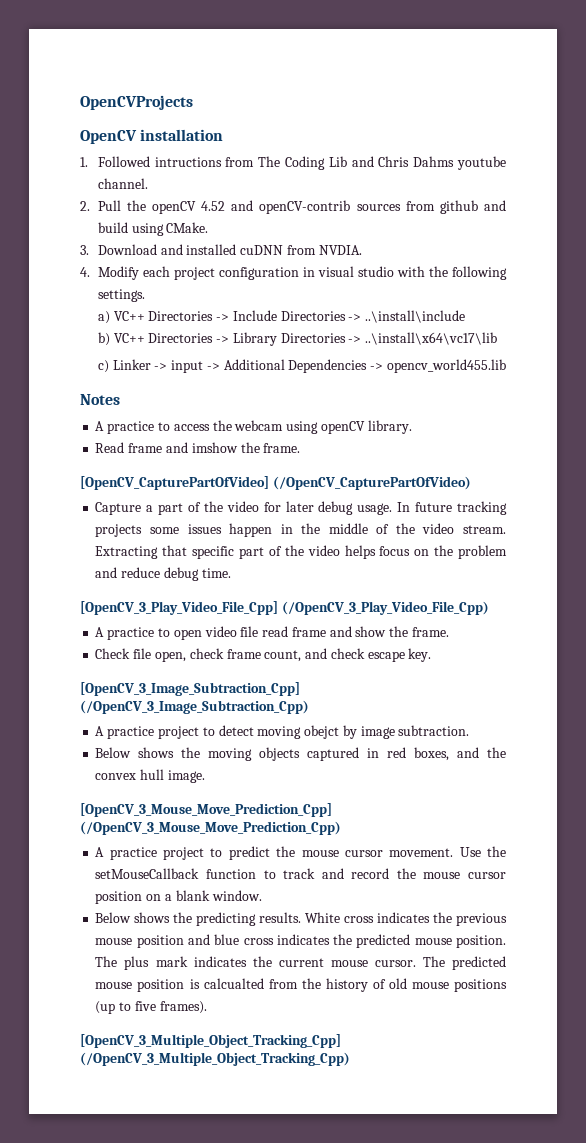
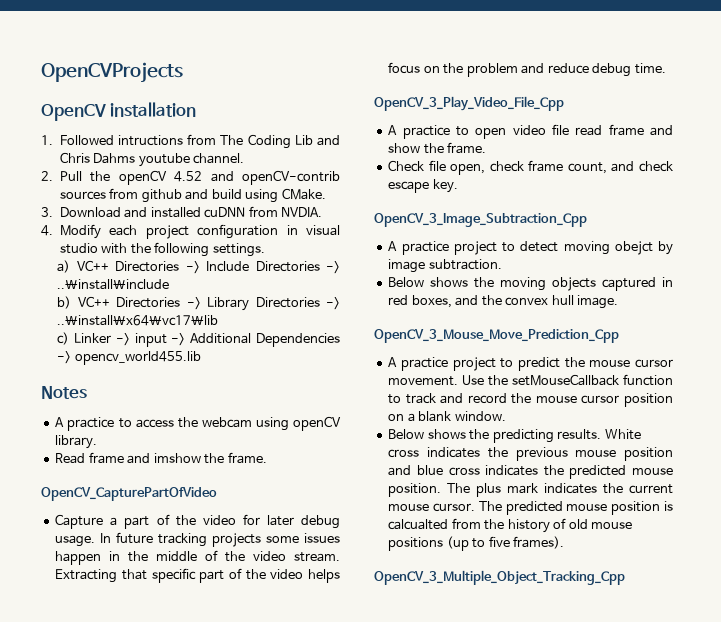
[80,476,471,490] [OpenCV_CapturePartOfVideo] (/OpenCV_CapturePartOfVideo) -> [41,487,217,501] OpenCV_CapturePartOfVideo
[80,601,489,615] [OpenCV_3_Play_Video_File_Cpp] (/OpenCV_3_Play_Video_File_Cpp) -> [374,96,564,111] OpenCV_3_Play_Video_File_Cpp
[80,682,300,696] [80,700,309,714] [OpenCV_3_Image_Subtraction_Cpp] (/OpenCV_3_Image_Subtraction_Cpp) -> [374,213,587,227] OpenCV_3_Image_Subtraction_Cpp
[80,803,332,817] [80,821,341,835] [OpenCV_3_Mouse_Move_Prediction_Cpp] (/OpenCV_3_Mouse_Move_Prediction_Cpp) -> [374,329,619,343] OpenCV_3_Mouse_Move_Prediction_Cpp
[80,1034,341,1048] [80,1052,350,1066] [OpenCV_3_Multiple_Object_Tracking_Cpp] (/OpenCV_3_Multiple_Object_Tracking_Cpp) -> [374,570,625,585] OpenCV_3_Multiple_Object_Tracking_Cpp

